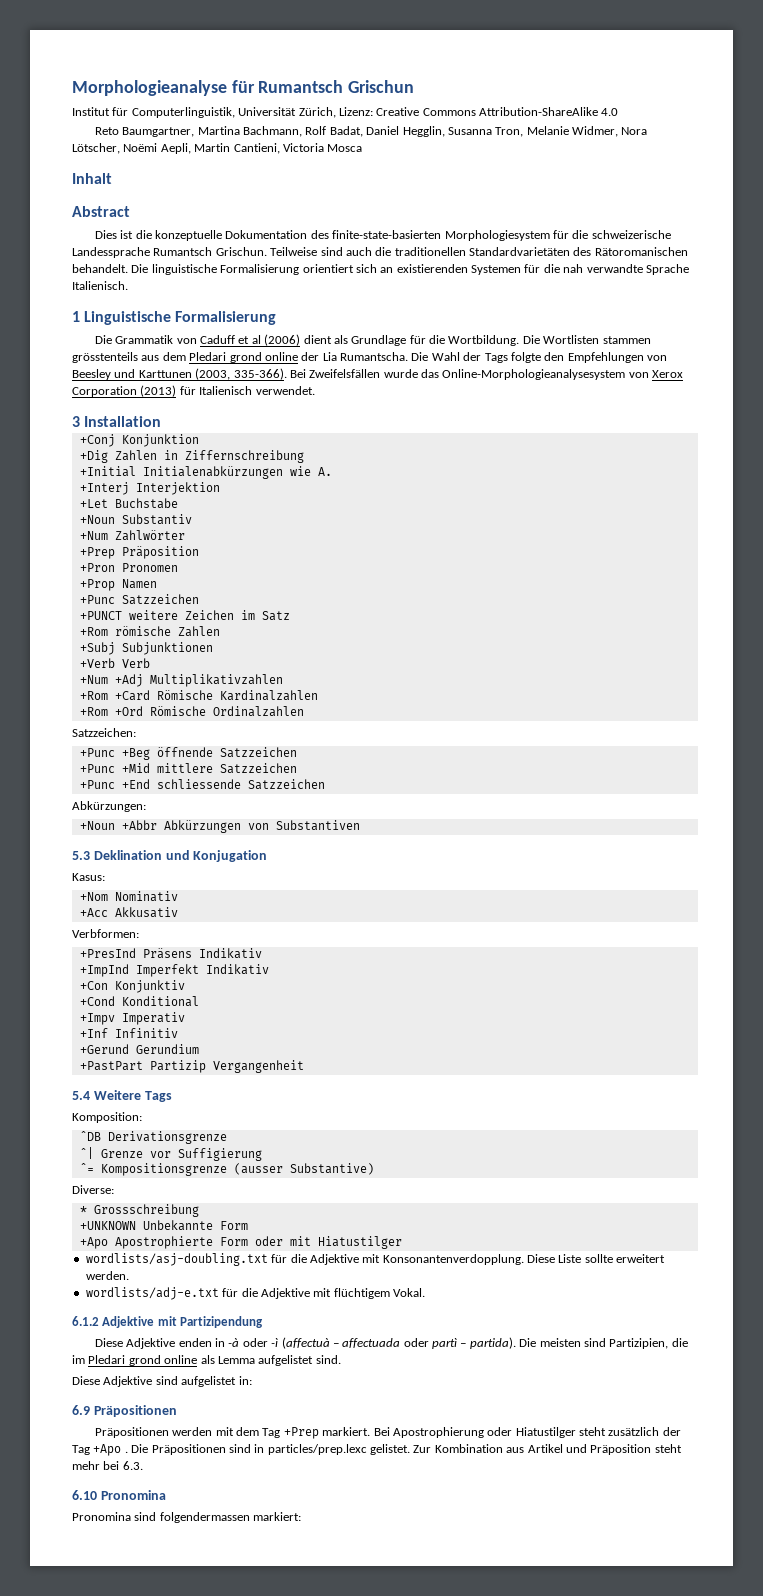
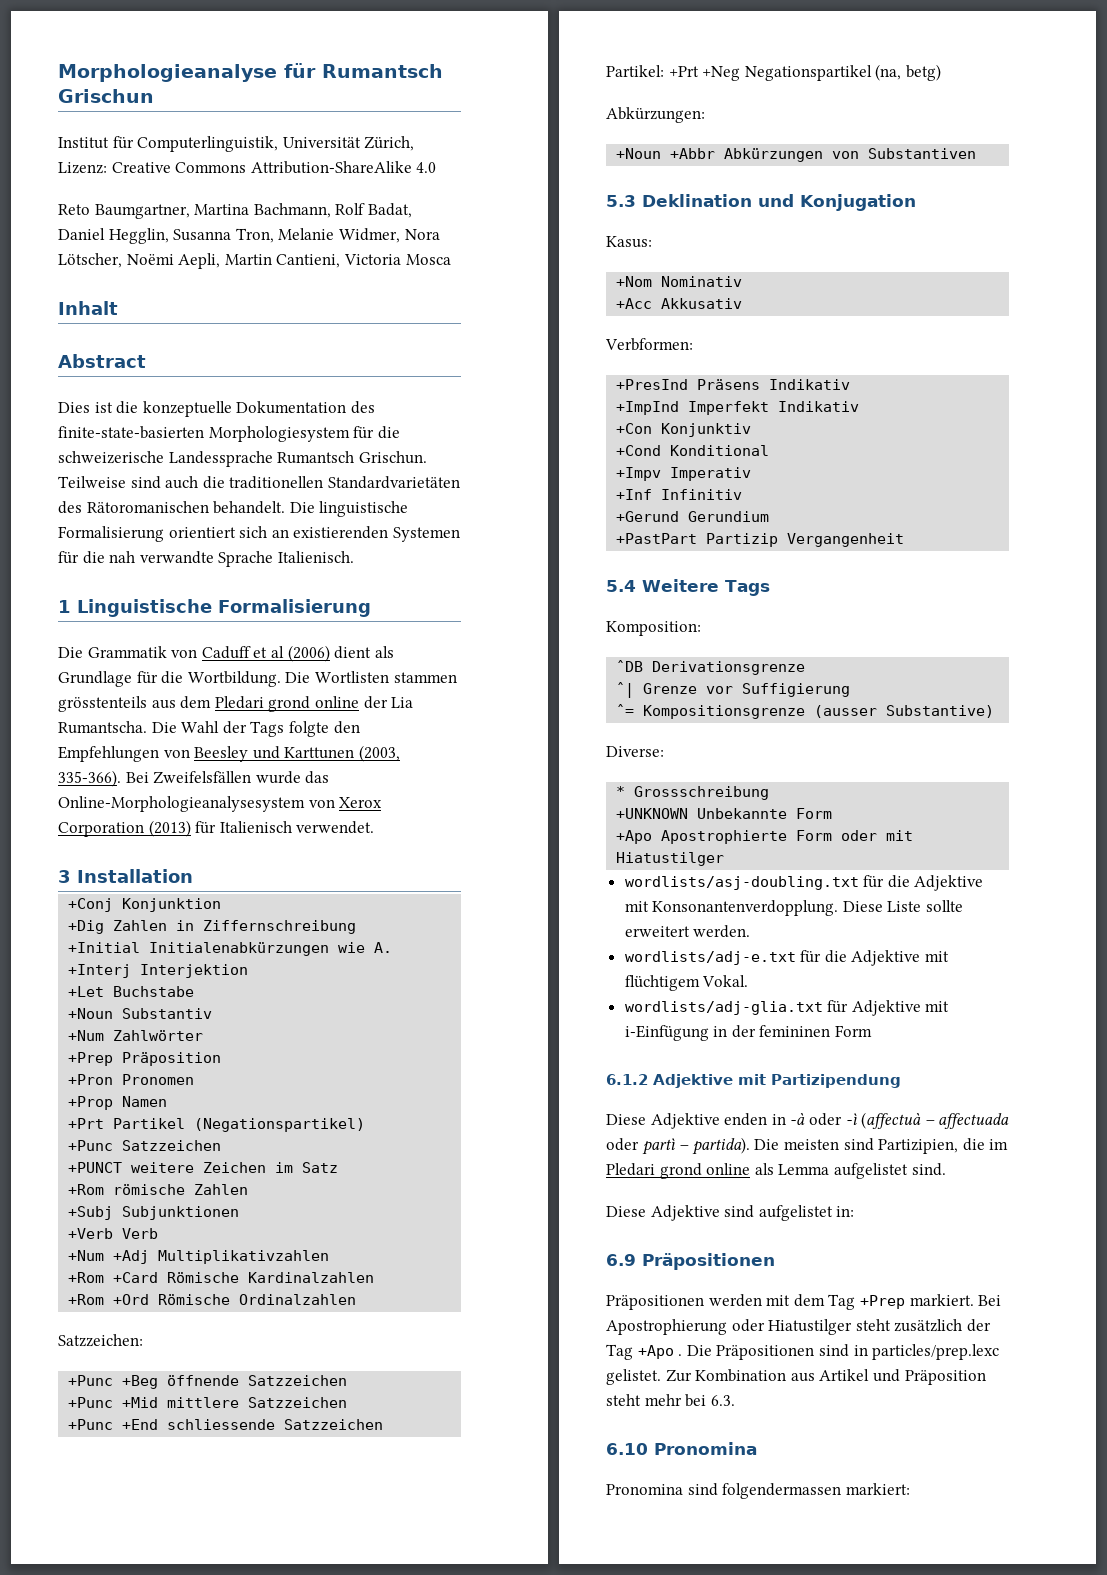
(157, 584) none -> [68,1118,366,1132] // +Prt Partikel (Negationspartikel)
(325, 784) none -> [606,64,941,81] // Partikel: +Prt +Neg Negationspartikel (na, betg)
(425, 1292) none -> [624,1000,950,1016] [624,1025,873,1041] // wordlists/adj-glia.txt für Adjektive mit i-Einfügung in der femininen Form

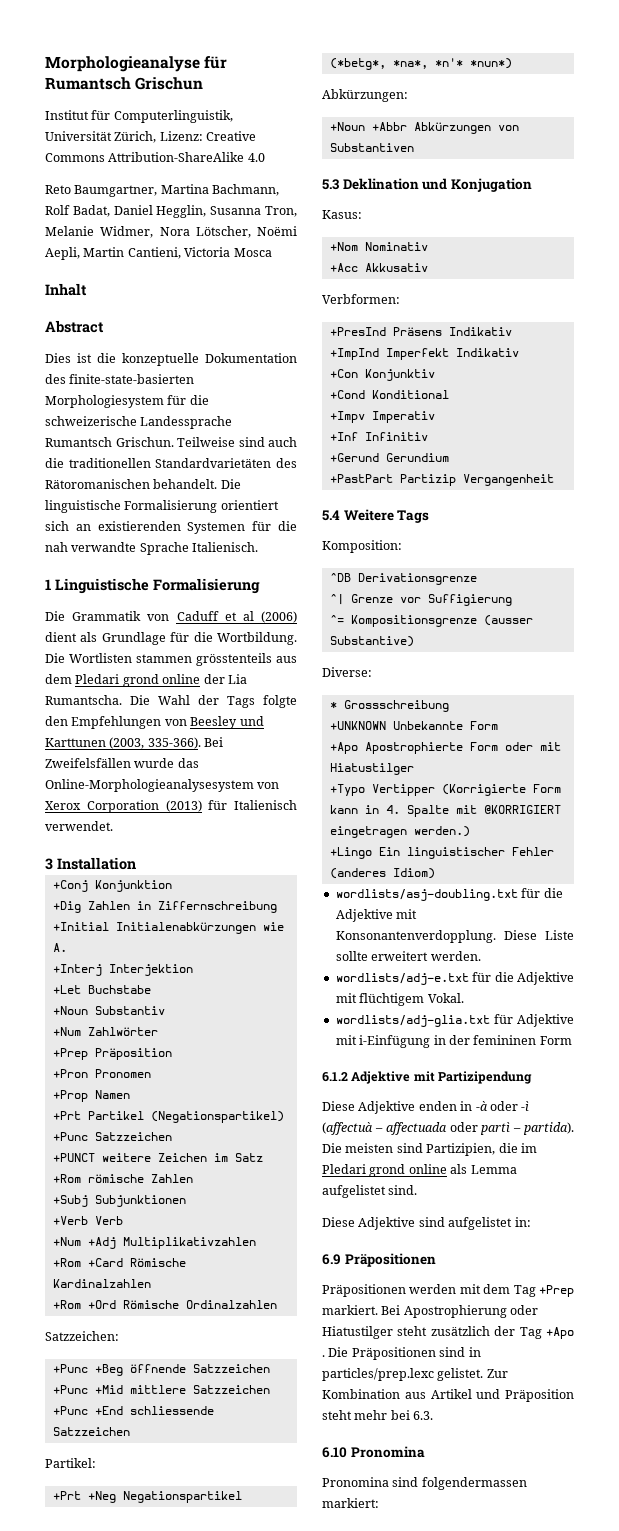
(664, 71) none -> (96, 1463) //
[875,64,941,81] (na, betg) -> [329,58,512,70] (*betg*, *na*, *n'* *nun*)
(725, 859) none -> [329,784,561,796] [329,805,561,817] [329,826,470,838] [329,847,554,859] [329,868,435,879] // +Typo Vertipper (Korrigierte Form kann in 4. Spalte mit @KORRIGIERT eingetragen werden.) // +Lingo Ein linguistischer Fehler (anderes Idiom)

